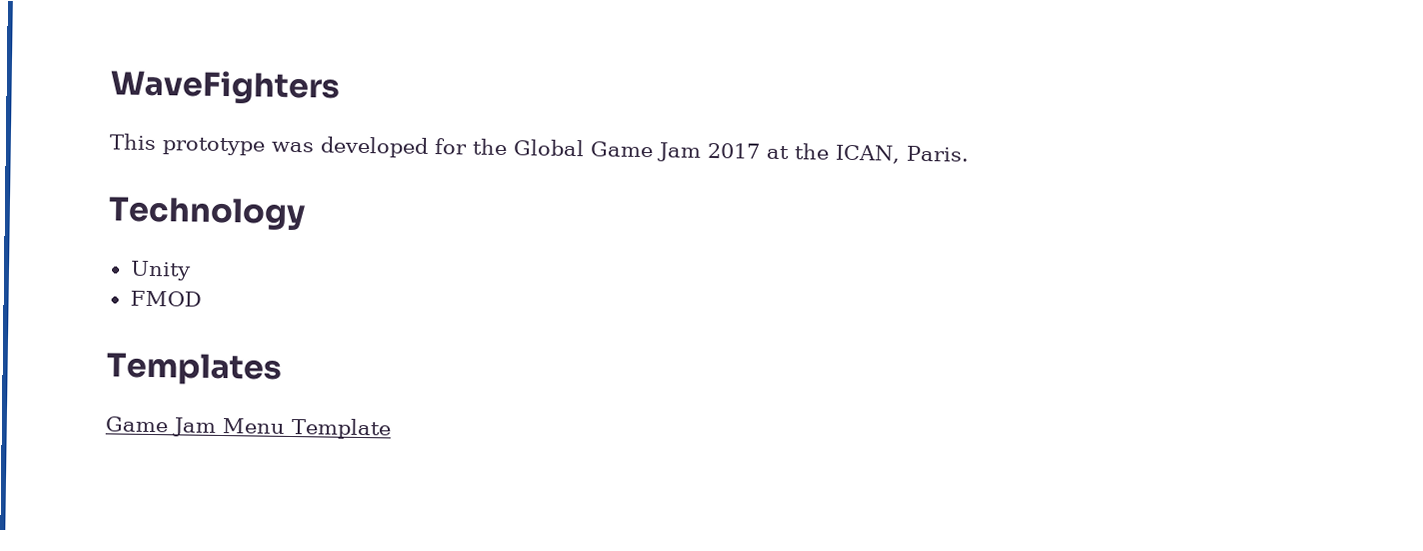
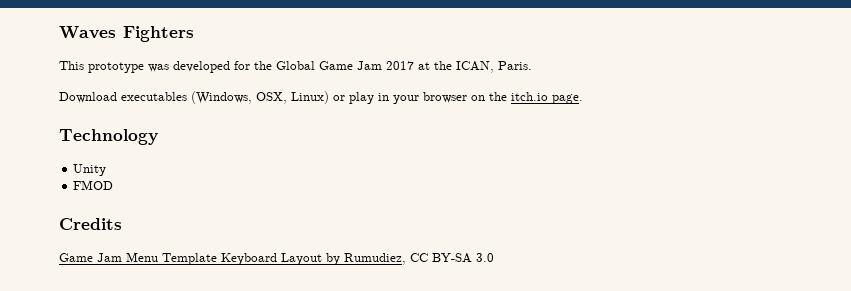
[110,69,340,105] WaveFighters -> [59,26,194,42] Waves Fighters
(969, 153) none -> [59,91,583,104] // Download executables (Windows, OSX, Linux) or play in your browser on the itch.io page.
[106,352,282,386] Templates -> [59,218,122,230] Credits
(391, 429) none -> [221,253,494,265] Keyboard Layout by Rumudiez, CC BY-SA 3.0

